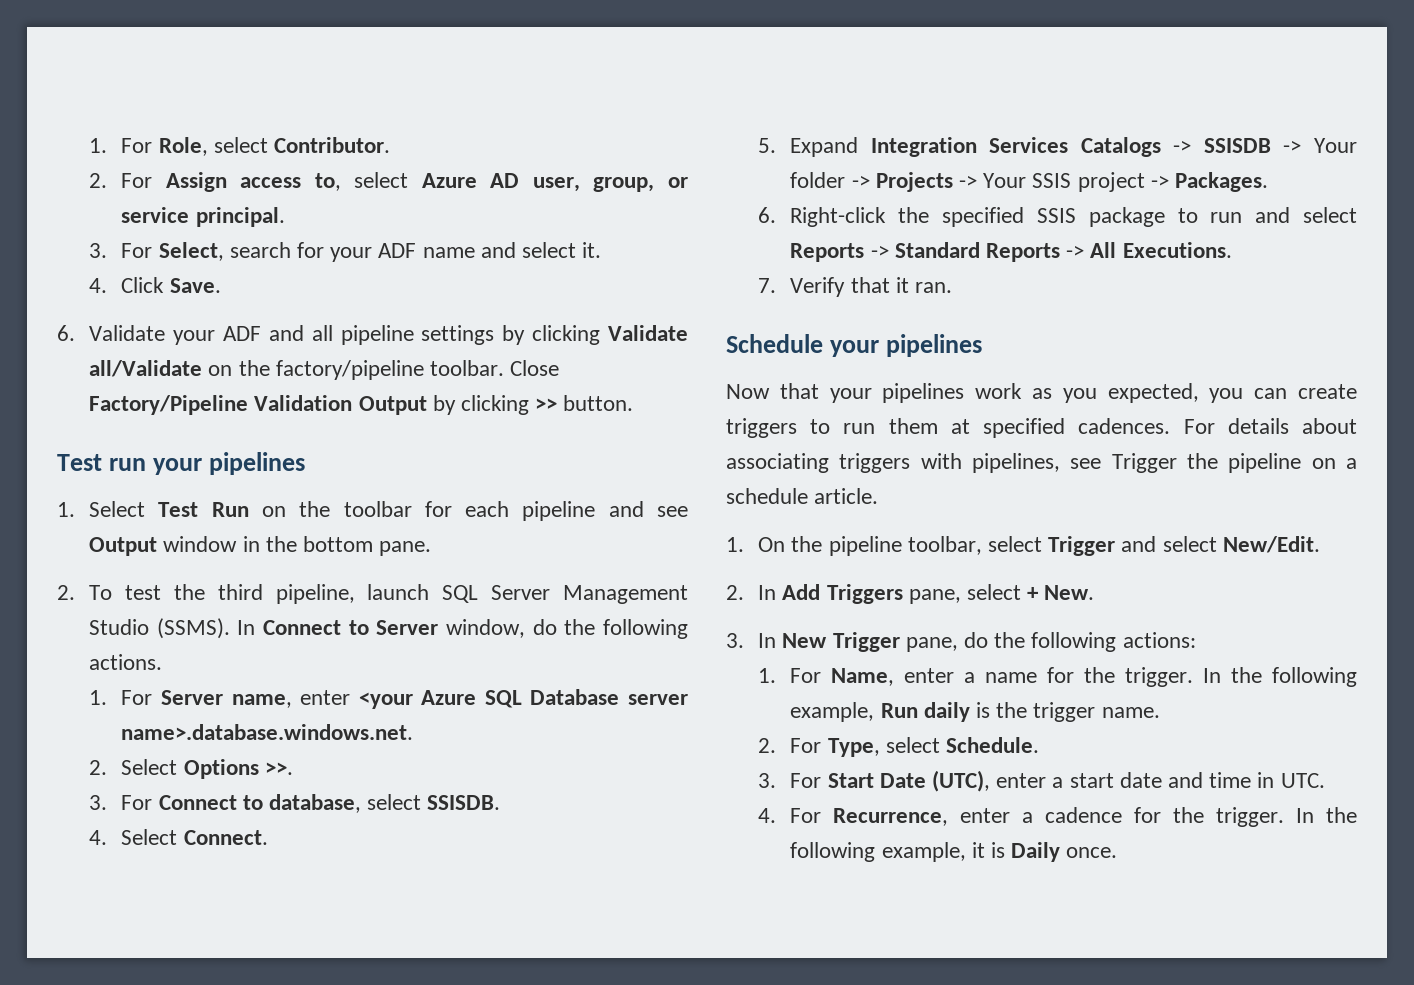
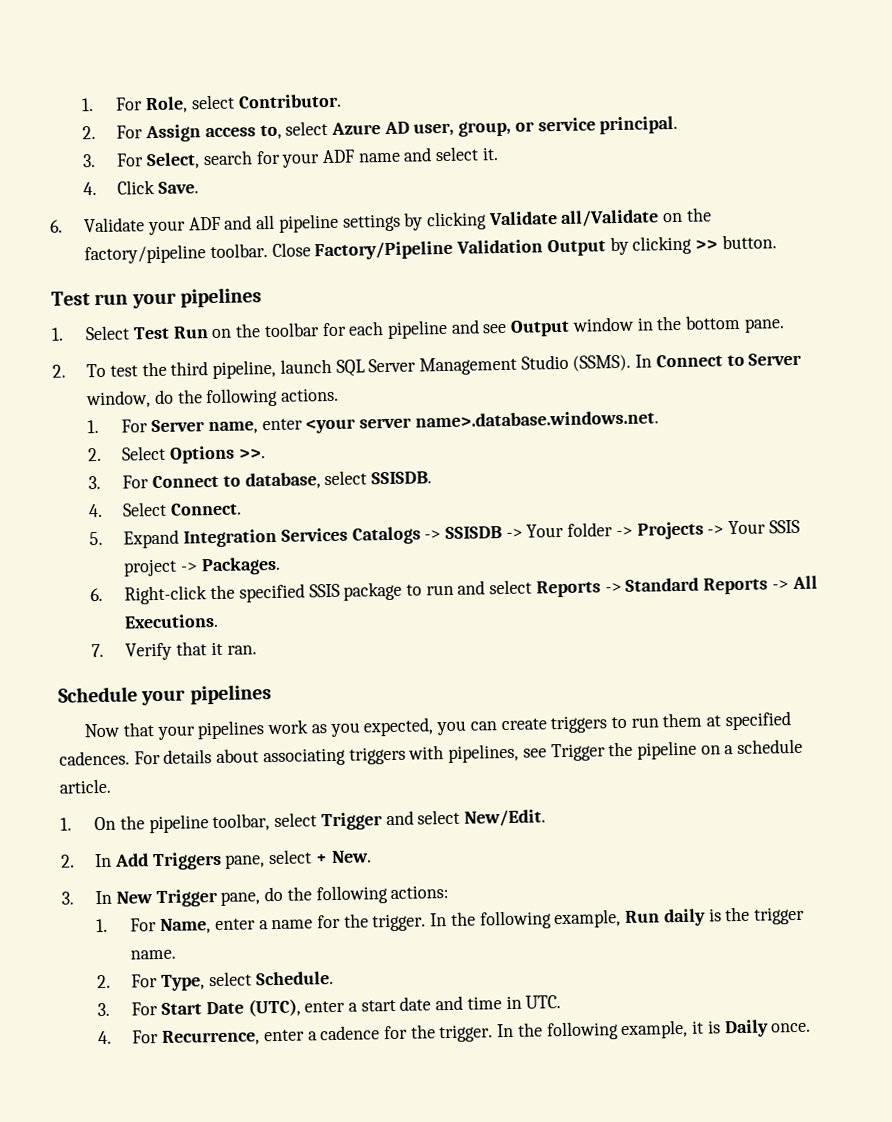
[421,689,620,708] Azure SQL Database -> (357, 426) none

